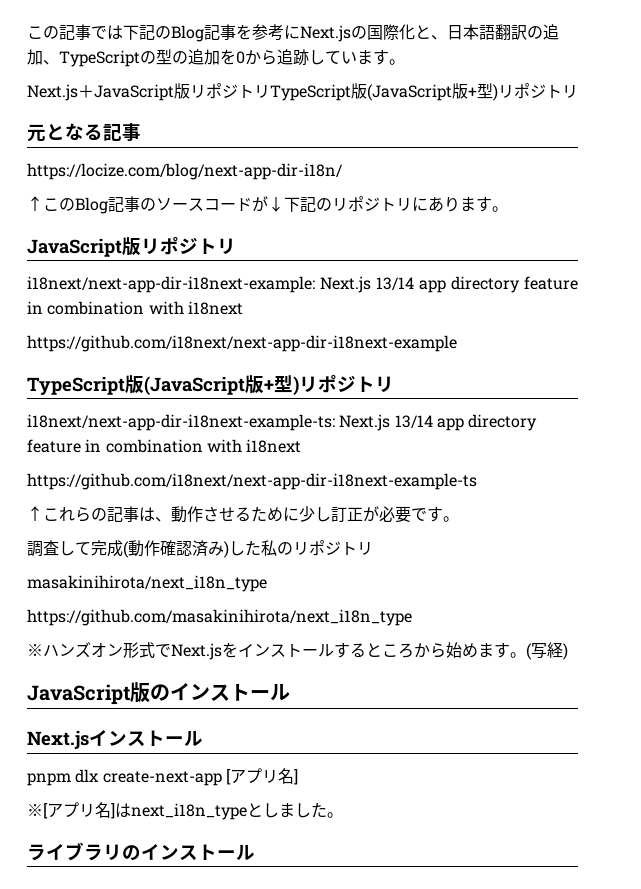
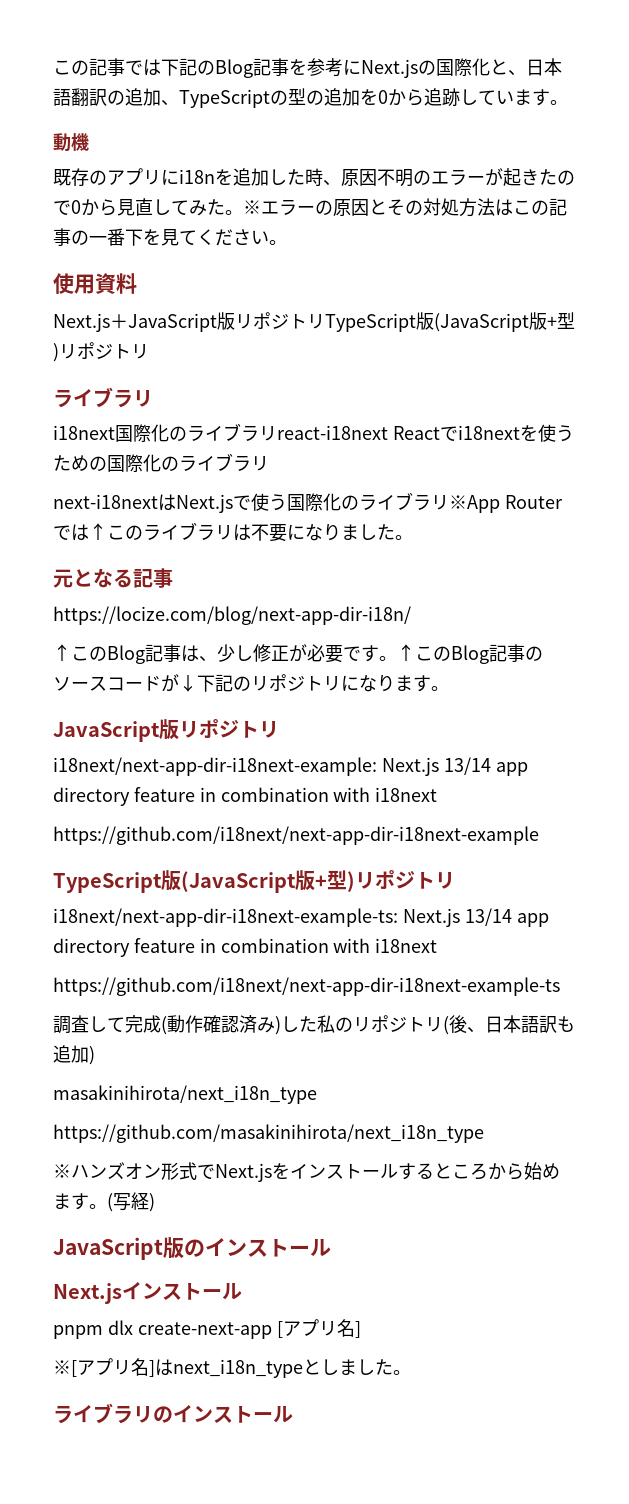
(405, 62) none -> [53,133,89,151] [53,168,575,187] [53,198,567,217] [53,228,287,246] [53,273,137,294] // 動機 // 既存のアプリにi18nを追加した時、原因不明のエラーが起きたので0から見直してみた。※エラーの原因とその対処方法はこの記事の一番下を見てください。 // 使用資料
(578, 91) none -> [53,387,153,408] [53,423,574,443] [53,453,269,473] [53,492,563,513] [53,522,413,542] // ライブラリ // i18next国際化のライブラリreact-i18next Reactでi18nextを使うための国際化のライブラリ // next-i18nextはNext.jsで使う国際化のライブラリ※App Routerでは↑このライブラリは不要になりました。
(140, 204) none -> [181,644,525,664] は、少し修正が必要です。↑このBlog記事
[428,196,444,212] あ -> [359,675,377,692] な
[27,506,459,523] // ↑これらの記事は、動作させるために少し訂正が必要です。 -> (560, 986) none
(373, 548) none -> [443,1015,575,1035] [53,1045,95,1065] (後、日本語訳も追加)

